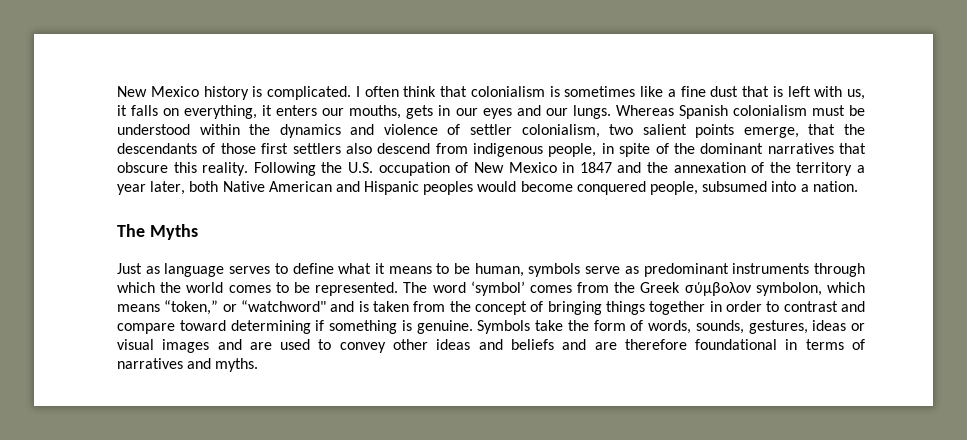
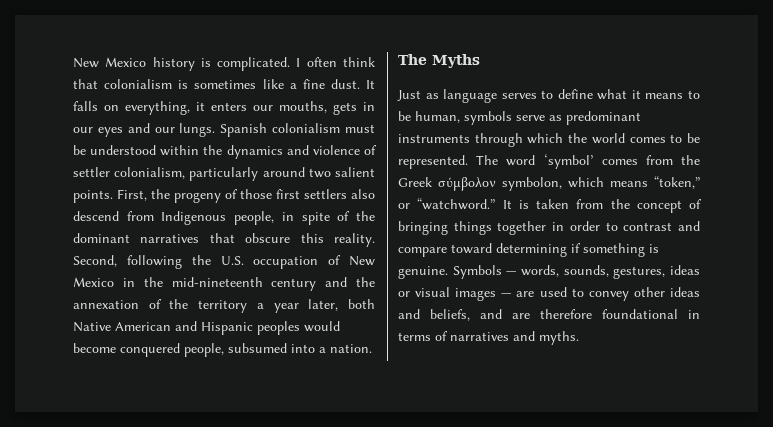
[710,86,865,100] [117,105,127,116] dust that is left with us, it -> [330,79,375,89] dust. It
[615,105,674,116] Whereas -> (216, 130) none
[609,124,865,138] [117,143,197,154] two salient points emerge, that the descendants -> [189,167,375,181] [73,189,221,203] particularly around two salient points. First, the progeny
[473,143,543,157] indigenous -> [161,211,227,225] Indigenous
[253,162,316,176] Following -> [73,255,182,269] Second, following
[579,162,612,173] 1847 -> [143,277,317,291] the mid-nineteenth century
[241,300,355,312] “watchword" and -> [417,198,512,210] “watchword.” It
[535,320,644,331] take the form of -> [506,271,517,275] —
[217,339,242,350] and -> [501,293,512,297] —
[510,339,554,350] beliefs -> [430,309,470,321] beliefs,

